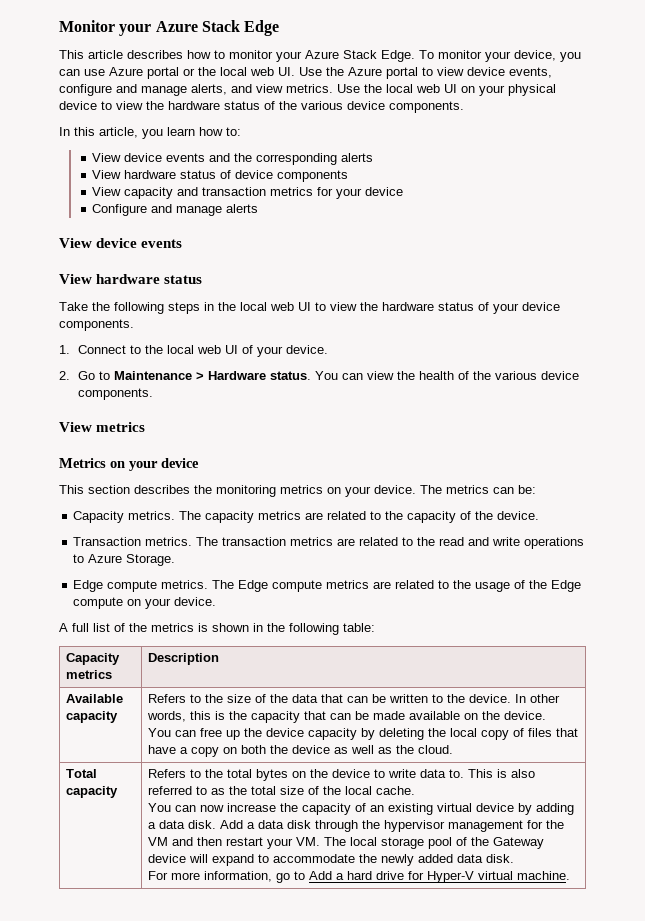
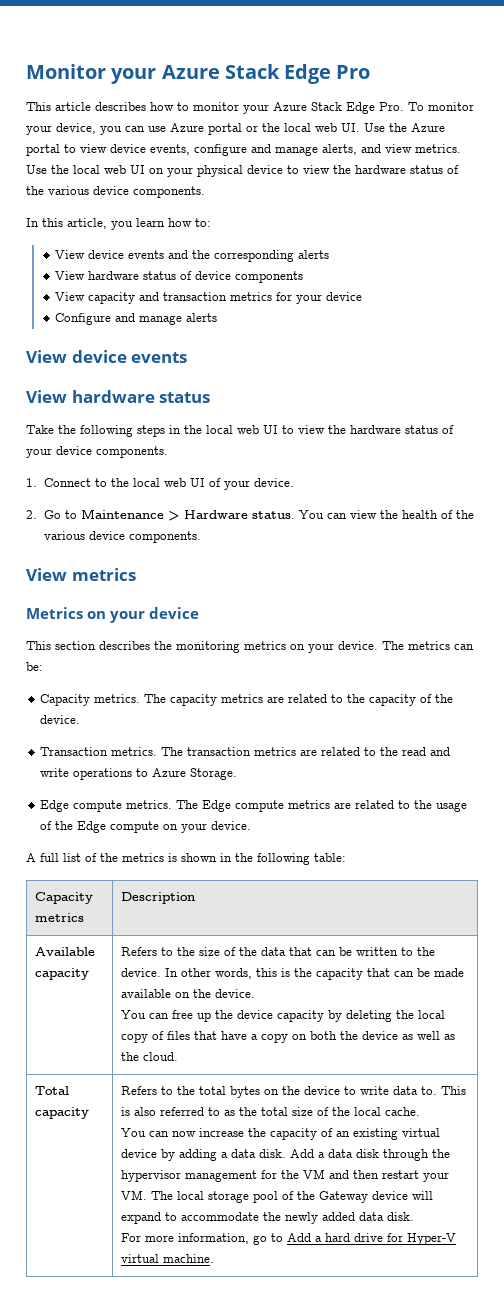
(280, 28) none -> [336,65,371,79] Pro
[381,50,415,62] Edge. -> [346,102,404,114] Edge Pro.

